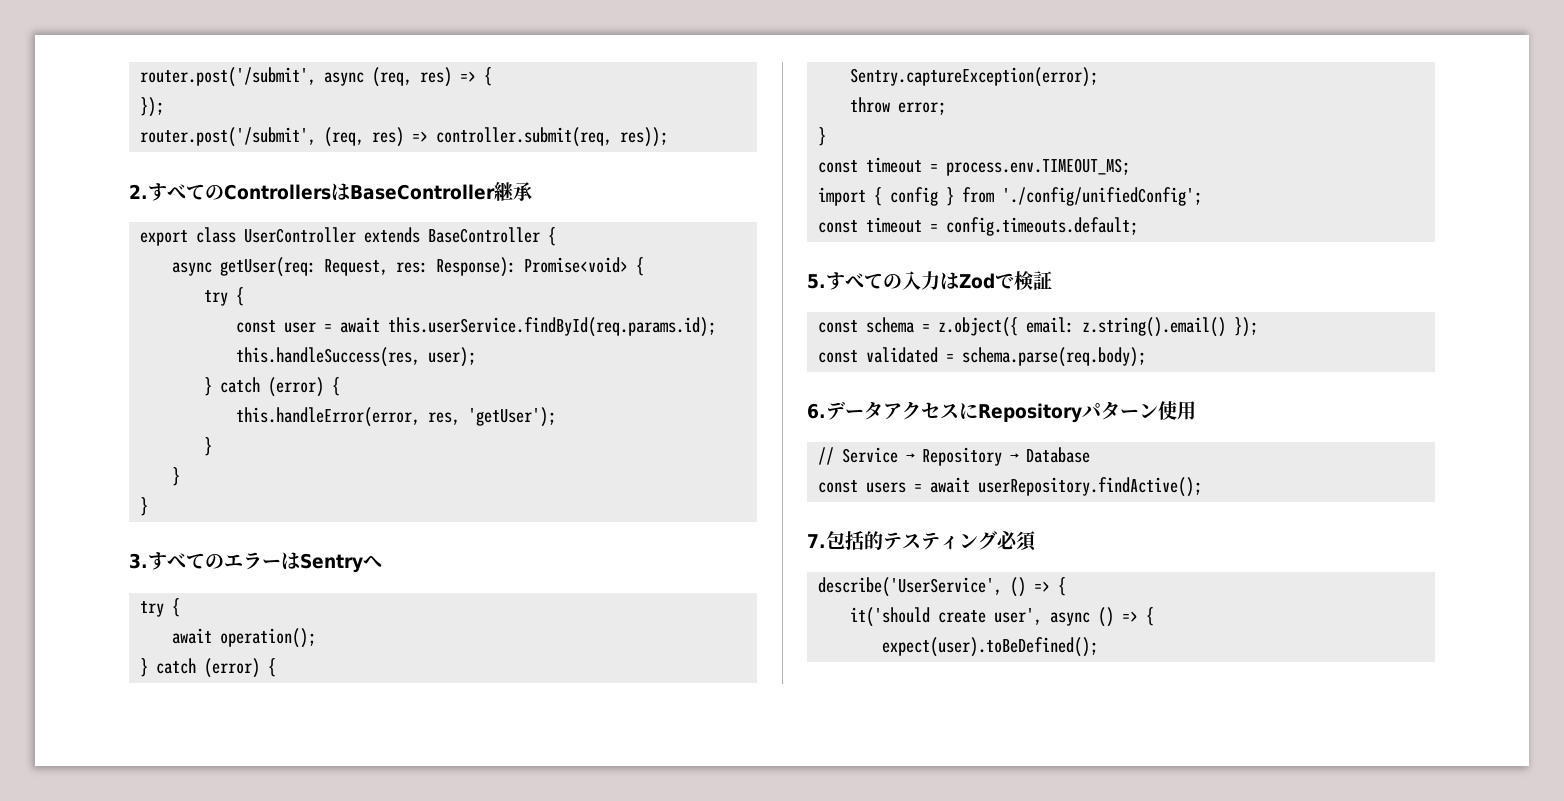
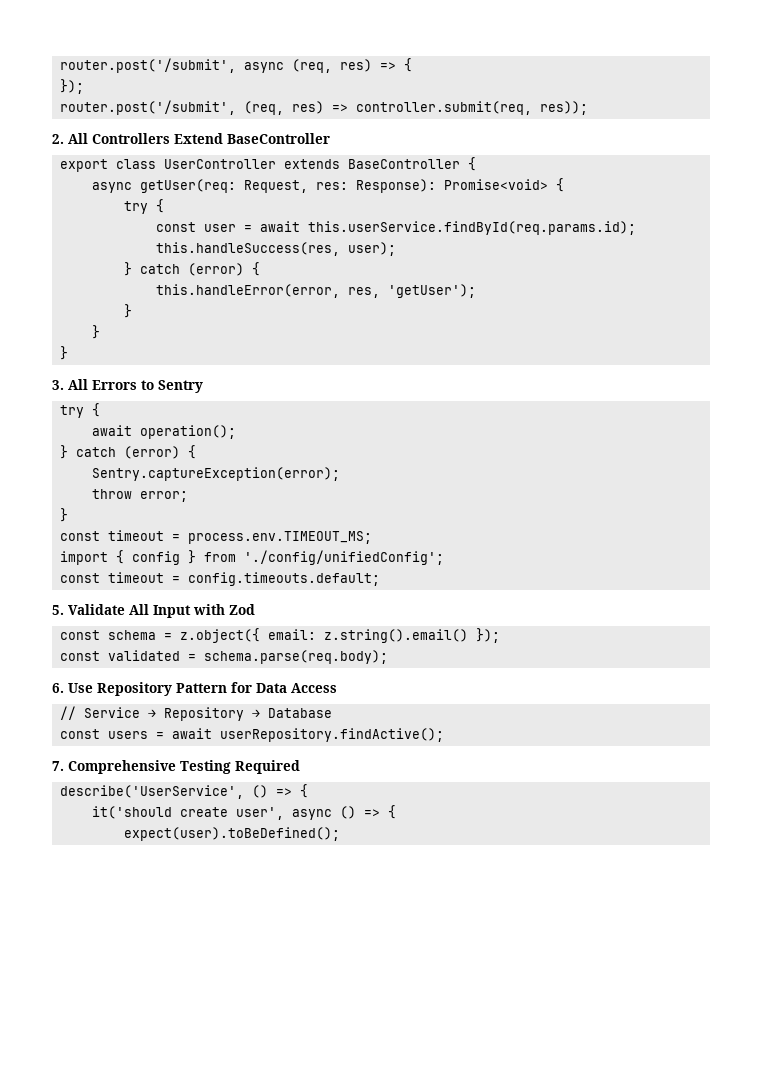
[148,181,532,201] すべてのControllersはBaseController継承 -> [68,133,330,144] All Controllers Extend BaseController
[148,552,300,570] すべてのエラーは -> [68,379,154,390] All Errors to
[363,556,382,568] へ -> (203, 386) none
[826,271,959,290] すべての入力は -> [68,604,225,618] Validate All Input with
[995,271,1052,290] で検証 -> (255, 609) none
[826,401,1196,423] データアクセスにRepositoryパターン使用 -> [68,682,337,696] Use Repository Pattern for Data Access
[826,531,1036,551] 包括的テスティング必須 -> [68,760,300,774] Comprehensive Testing Required

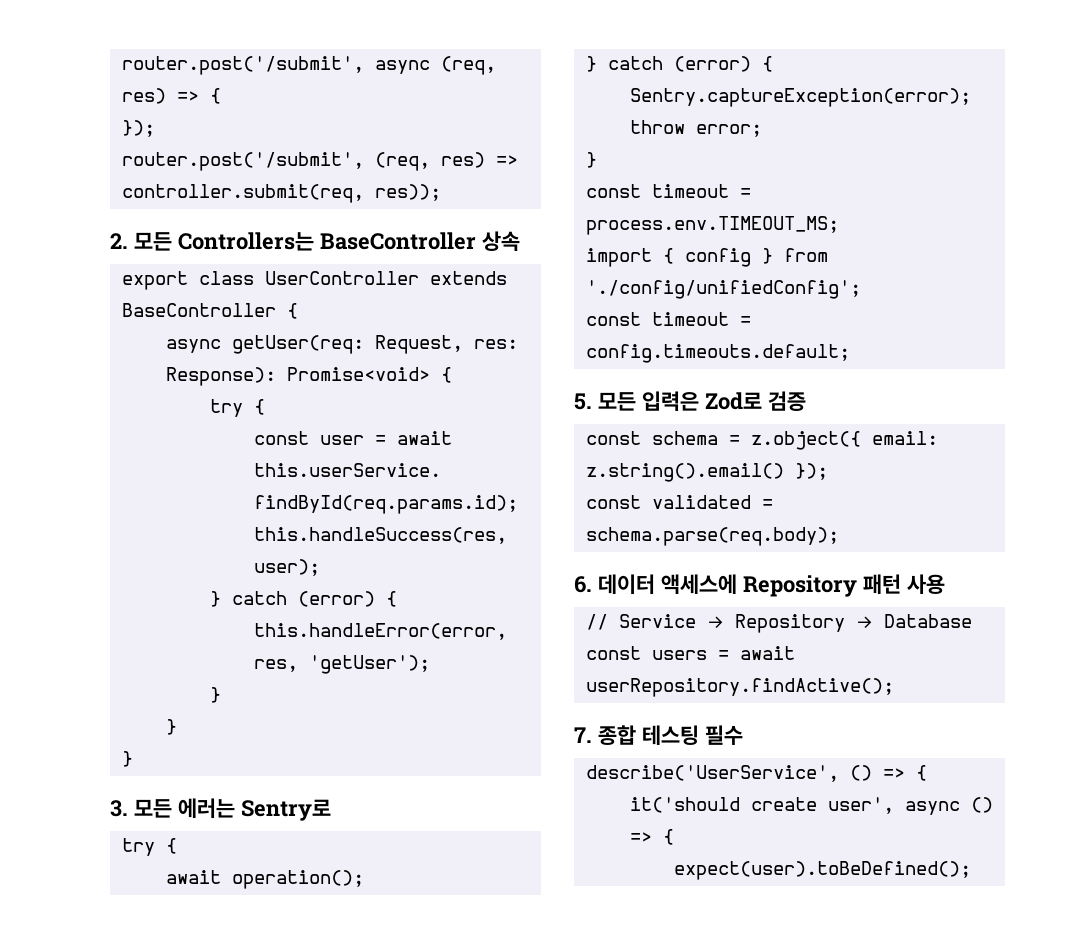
[68,133,330,144] All Controllers Extend BaseController -> [133,231,520,251] 모든 Controllers는 BaseController 상속
[68,379,203,393] All Errors to Sentry -> [133,798,331,821] 모든 에러는 Sentry로
[68,604,255,618] Validate All Input with Zod -> [597,391,806,411] 모든 입력은 Zod로 검증
[68,682,337,696] Use Repository Pattern for Data Access -> [597,574,945,597] 데이터 액세스에 Repository 패턴 사용
[68,760,300,774] Comprehensive Testing Required -> [597,725,743,745] 종합 테스팅 필수

